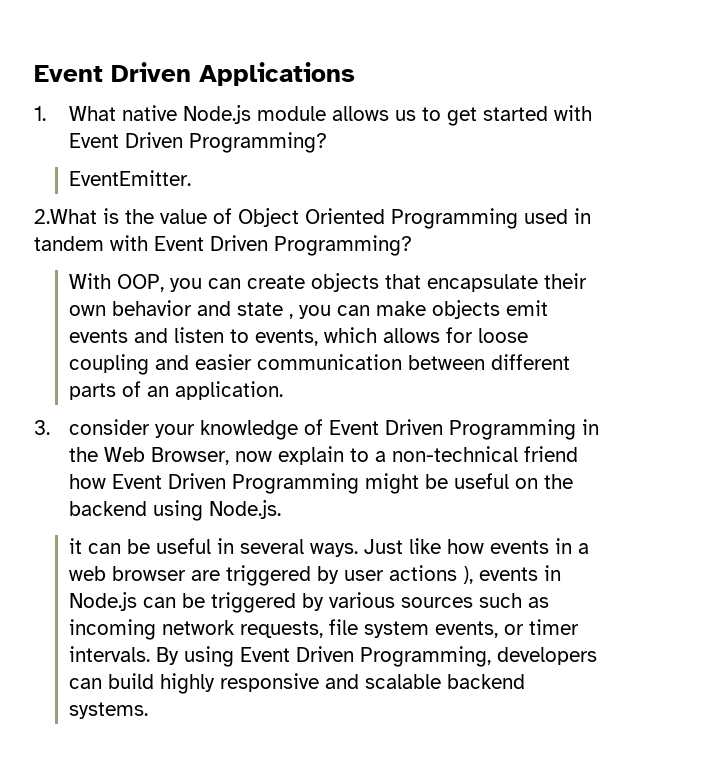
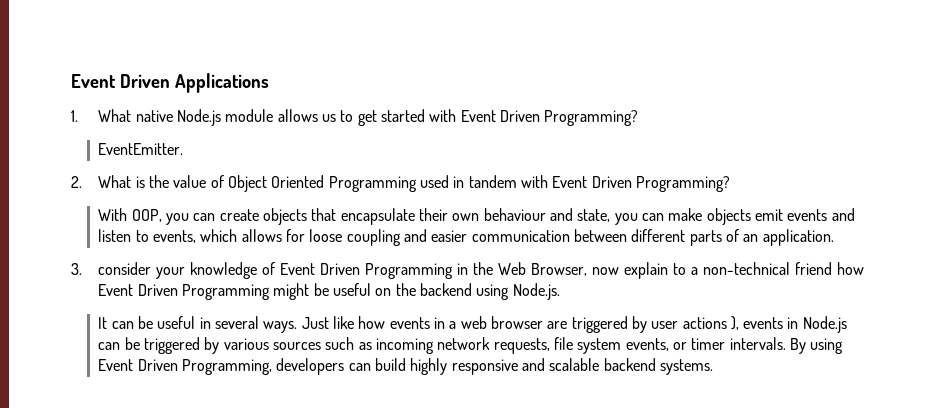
[34,209,97,224] 2.What -> [71,175,132,188] 2. What
[112,300,294,319] behavior and state , -> [483,208,611,222] behaviour and state,
[69,538,83,554] it -> [98,317,108,329] It

